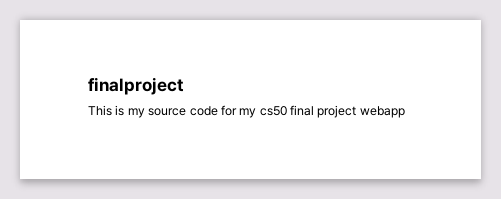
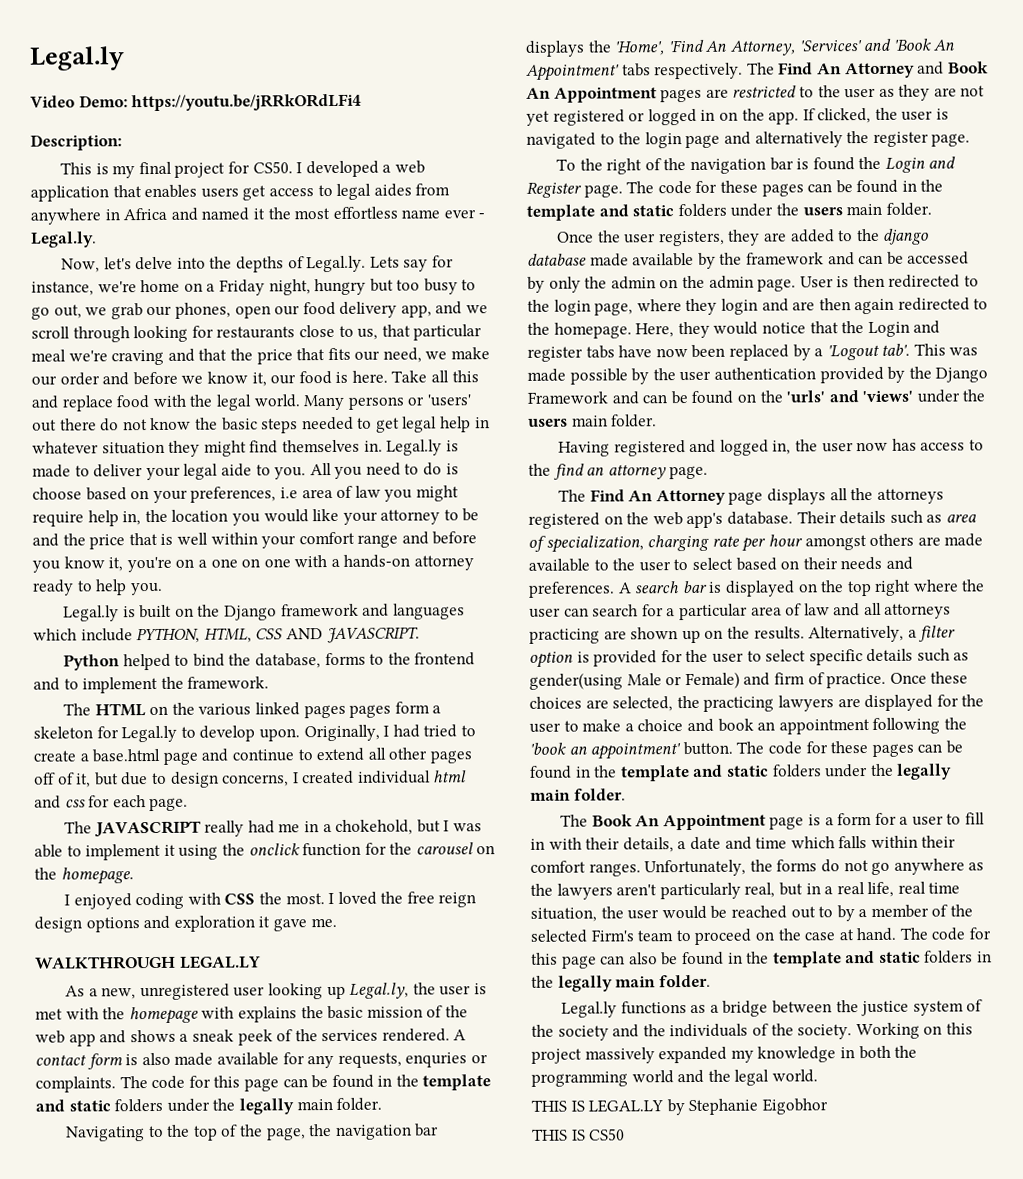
[88,77,184,95] [88,105,405,118] finalproject // This is my source code for my cs50 final project webapp -> [29,46,125,71] [30,93,363,112] [30,134,122,151] [59,160,425,179] [30,183,451,202] [30,206,486,225] [30,231,97,248] [60,255,454,273] [31,278,477,296] [31,301,489,320] [31,324,483,343] [31,347,491,366] [31,370,479,387] [31,394,471,412] [32,416,490,434] [32,439,459,457] [32,462,459,481] [32,485,459,504] [32,508,480,527] [32,531,478,550] [32,554,475,573] [32,579,163,596] [62,603,465,622] [33,626,420,644] [62,652,476,671] [33,676,270,694] [62,701,442,719] [33,724,476,743] [33,747,472,765] [34,770,468,788] [34,795,189,812] [63,819,482,838] [34,842,496,861] [34,867,134,885] [63,891,477,910] [34,915,337,933] [35,955,261,970] [64,982,487,1001] [35,1005,468,1025] [35,1028,467,1047] [35,1052,488,1070] [35,1074,492,1093] [35,1097,383,1115] [64,1123,440,1142] [525,38,955,57] [526,61,989,81] [526,84,986,103] [526,107,950,126] [526,130,971,149] [555,156,957,175] [526,179,944,198] [526,202,932,221] [556,228,930,247] [527,251,970,269] [527,274,980,293] [527,297,989,316] [527,320,941,339] [527,343,979,362] [527,366,989,385] [527,389,986,405] [528,414,658,428] [557,438,984,457] [528,463,709,480] [557,487,944,506] [528,510,977,529] [528,533,984,553] [528,556,913,572] [528,579,986,598] [529,602,952,621] [529,625,957,644] [529,648,970,668] [529,671,969,690] [529,694,985,712] [529,717,967,735] [529,740,963,760] [529,763,953,782] [530,788,626,801] [559,812,986,831] [530,835,957,853] [530,858,985,877] [530,881,961,900] [530,904,974,922] [530,927,992,945] [531,950,993,969] [531,974,711,992] [560,999,984,1018] [531,1022,973,1041] [531,1045,918,1064] [531,1069,818,1087] [531,1098,828,1116] [532,1128,626,1141] Legal.ly // Video Demo: https://youtu.be/jRRkORdLFi4 // Description: // This is my final project for CS50. I developed a web application that enables users get access to legal aides from anywhere in Africa and named it the most effortless name ever - Legal.ly. // Now, let's delve into the depths of Legal.ly. Lets say for instance, we're home on a Friday night, hungry but too busy to go out, we grab our phones, open our food delivery app, and we scroll through looking for restaurants close to us, that particular meal we're craving and that the price that fits our need, we make our order and before we know it, our food is here. Take all this and replace food with the legal world. Many persons or 'users' out there do not know the basic steps needed to get legal help in whatever situation they might find themselves in. Legal.ly is made to deliver your legal aide to you. All you need to do is choose based on your preferences, i.e area of law you might require help in, the location you would like your attorney to be and the price that is well within your comfort range and before you know it, you're on a one on one with a hands-on attorney ready to help you. // Legal.ly is built on the Django framework and languages which include PYTHON, HTML, CSS AND JAVASCRIPT. // Python helped to bind the database, forms to the frontend and to implement the framework. // The HTML on the various linked pages pages form a skeleton for Legal.ly to develop upon. Originally, I had tried to create a base.html page and continue to extend all other pages off of it, but due to design concerns, I created individual html and css for each page. // The JAVASCRIPT really had me in a chokehold, but I was able to implement it using the onclick function for the carousel on the homepage. // I enjoyed coding with CSS the most. I loved the free reign design options and exploration it gave me. // WALKTHROUGH LEGAL.LY // As a new, unregistered user looking up Legal.ly, the user is met with the homepage with explains the basic mission of the web app and shows a sneak peek of the services rendered. A contact form is also made available for any requests, enquries or complaints. The code for this page can be found in the template and static folders under the legally main folder. // Navigating to the top of the page, the navigation bar displays the 'Home', 'Find An Attorney, 'Services' and 'Book An Appointment' tabs respectively. The Find An Attorney and Book An Appointment pages are restricted to the user as they are not yet registered or logged in on the app. If clicked, the user is navigated to the login page and alternatively the register page. // To the right of the navigation bar is found the Login and Register page. The code for these pages can be found in the template and static folders under the users main folder. // Once the user registers, they are added to the django database made available by the framework and can be accessed by only the admin on the admin page. User is then redirected to the login page, where they login and are then again redirected to the homepage. Here, they would notice that the Login and register tabs have now been replaced by a 'Logout tab'. This was made possible by the user authentication provided by the Django Framework and can be found on the 'urls' and 'views' under the users main folder. // Having registered and logged in, the user now has access to the find an attorney page. // The Find An Attorney page displays all the attorneys registered on the web app's database. Their details such as area of specialization, charging rate per hour amongst others are made available to the user to select based on their needs and preferences. A search bar is displayed on the top right where the user can search for a particular area of law and all attorneys practicing are shown up on the results. Alternatively, a filter option is provided for the user to select specific details such as gender(using Male or Female) and firm of practice. Once these choices are selected, the practicing lawyers are displayed for the user to make a choice and book an appointment following the 'book an appointment' button. The code for these pages can be found in the template and static folders under the legally main folder. // The Book An Appointment page is a form for a user to fill in with their details, a date and time which falls within their comfort ranges. Unfortunately, the forms do not go anywhere as the lawyers aren't particularly real, but in a real life, real time situation, the user would be reached out to by a member of the selected Firm's team to proceed on the case at hand. The code for this page can also be found in the template and static folders in the legally main folder. // Legal.ly functions as a bridge between the justice system of the society and the individuals of the society. Working on this project massively expanded my knowledge in both the programming world and the legal world. // THIS IS LEGAL.LY by Stephanie Eigobhor // THIS IS CS50

